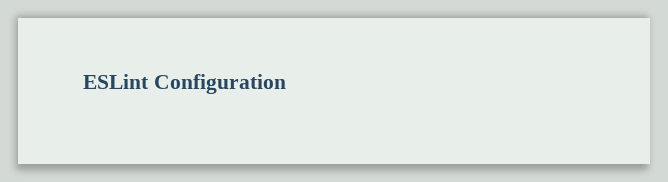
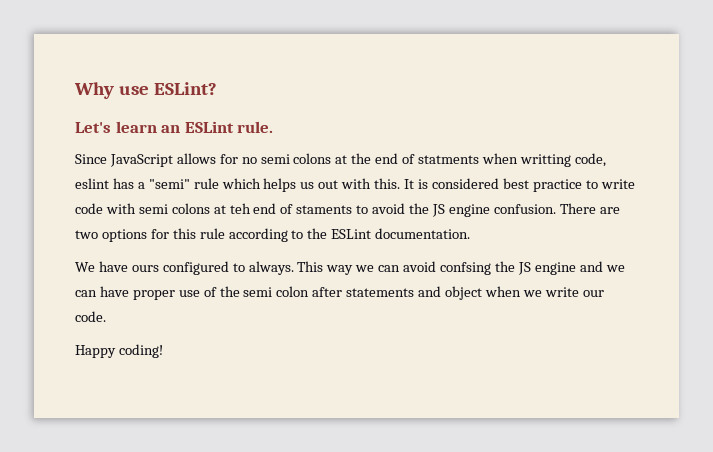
[83,74,286,94] ESLint Configuration -> [74,82,217,99] [75,121,274,133] [75,153,606,167] [75,178,635,192] [75,203,620,217] [75,228,471,242] [75,261,625,275] [75,286,604,300] [75,311,106,322] [75,344,163,358] Why use ESLint? // Let's learn an ESLint rule. // Since JavaScript allows for no semi colons at the end of statments when writting code, eslint has a "semi" rule which helps us out with this. It is considered best practice to write code with semi colons at teh end of staments to avoid the JS engine confusion. There are two options for this rule according to the ESLint documentation. // We have ours configured to always. This way we can avoid confsing the JS engine and we can have proper use of the semi colon after statements and object when we write our code. // Happy coding!

